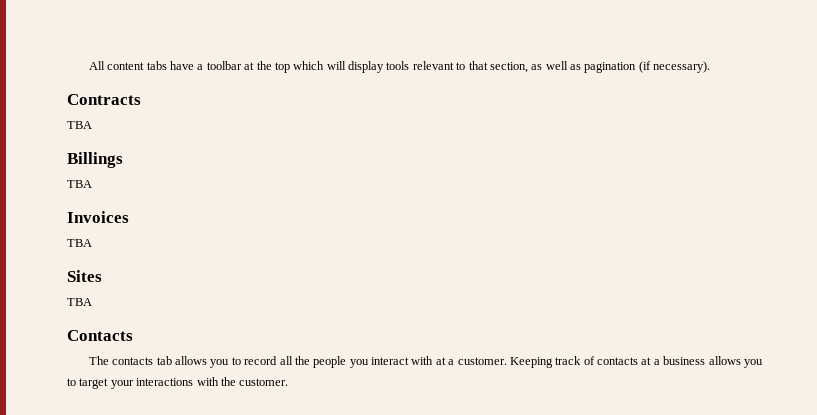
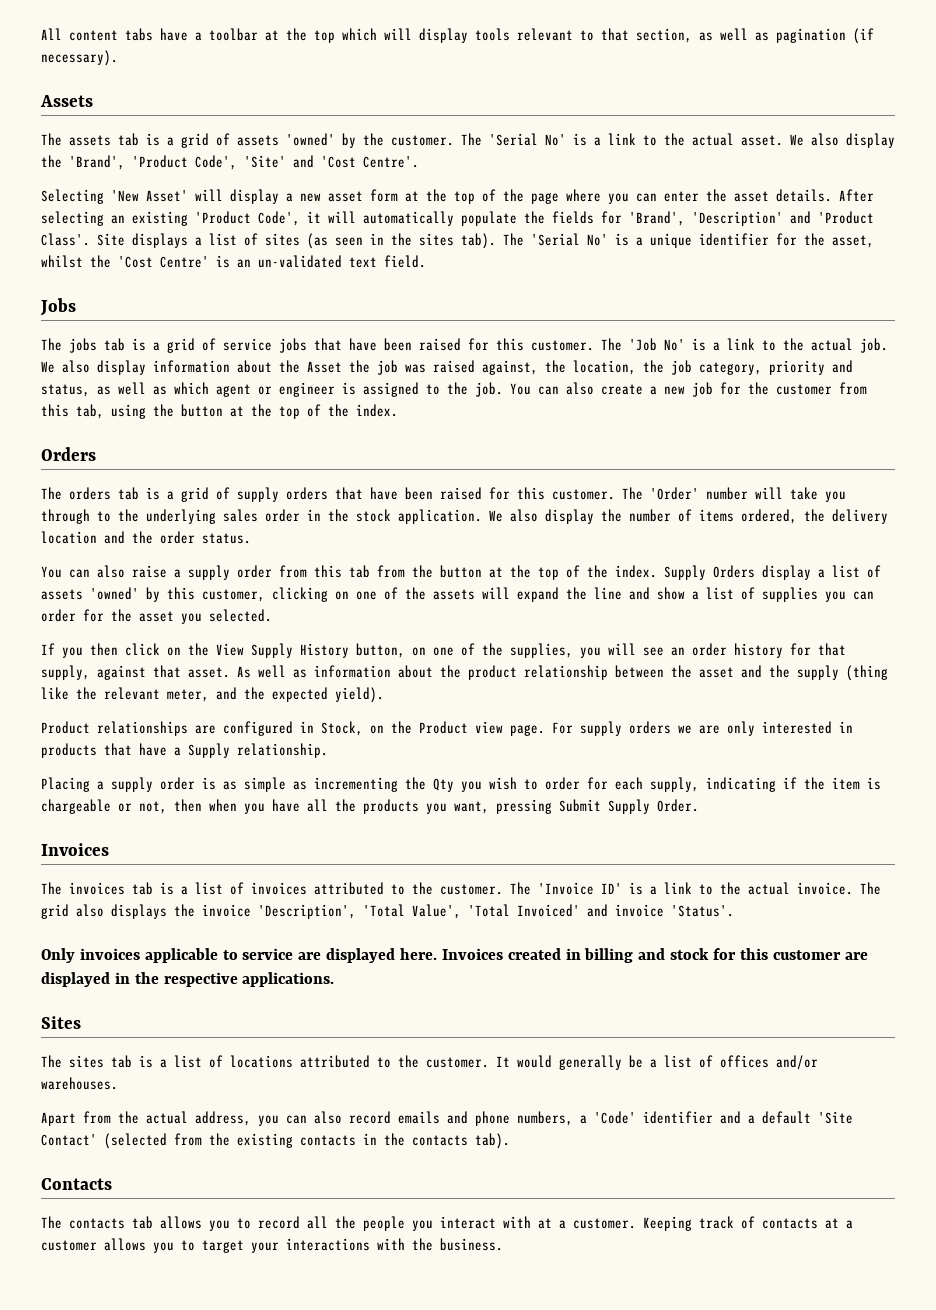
[67,94,141,105] [67,121,92,129] [67,152,123,168] [67,180,92,188] [67,211,129,223] [67,239,92,247] [67,270,102,282] [67,298,92,306] Contracts // TBA // Billings // TBA // Invoices // TBA // Sites // TBA -> [40,95,93,107] [41,133,895,148] [41,155,419,170] [41,189,874,204] [41,211,874,226] [41,233,874,249] [41,255,426,268] [40,298,76,316] [41,338,888,353] [41,360,853,375] [41,382,867,397] [41,404,398,419] [41,447,96,461] [41,487,846,502] [41,509,888,524] [41,531,251,544] [41,565,881,580] [41,587,874,602] [41,609,272,624] [41,643,846,658] [41,665,888,681] [41,687,384,703] [41,721,853,736] [41,743,328,758] [41,777,881,792] [41,799,699,814] [41,843,109,856] [41,882,881,895] [41,904,734,919] [41,948,868,963] [41,972,335,987] [41,1016,81,1029] [41,1055,818,1070] [41,1077,118,1090] [41,1111,853,1126] [41,1133,510,1149] Assets // The assets tab is a grid of assets 'owned' by the customer. The 'Serial No' is a link to the actual asset. We also display the 'Brand', 'Product Code', 'Site' and 'Cost Centre'. // Selecting 'New Asset' will display a new asset form at the top of the page where you can enter the asset details. After selecting an existing 'Product Code', it will automatically populate the fields for 'Brand', 'Description' and 'Product Class'. Site displays a list of sites (as seen in the sites tab). The 'Serial No' is a unique identifier for the asset, whilst the 'Cost Centre' is an un-validated text field. // Jobs // The jobs tab is a grid of service jobs that have been raised for this customer. The 'Job No' is a link to the actual job. We also display information about the Asset the job was raised against, the location, the job category, priority and status, as well as which agent or engineer is assigned to the job. You can also create a new job for the customer from this tab, using the button at the top of the index. // Orders // The orders tab is a grid of supply orders that have been raised for this customer. The 'Order' number will take you through to the underlying sales order in the stock application. We also display the number of items ordered, the delivery location and the order status. // You can also raise a supply order from this tab from the button at the top of the index. Supply Orders display a list of assets 'owned' by this customer, clicking on one of the assets will expand the line and show a list of supplies you can order for the asset you selected. // If you then click on the View Supply History button, on one of the supplies, you will see an order history for that supply, against that asset. As well as information about the product relationship between the asset and the supply (thing like the relevant meter, and the expected yield). // Product relationships are configured in Stock, on the Product view page. For supply orders we are only interested in products that have a Supply relationship. // Placing a supply order is as simple as incrementing the Qty you wish to order for each supply, indicating if the item is chargeable or not, then when you have all the products you want, pressing Submit Supply Order. // Invoices // The invoices tab is a list of invoices attributed to the customer. The 'Invoice ID' is a link to the actual invoice. The grid also displays the invoice 'Description', 'Total Value', 'Total Invoiced' and invoice 'Status'. // Only invoices applicable to service are displayed here. Invoices created in billing and stock for this customer are displayed in the respective applications. // Sites // The sites tab is a list of locations attributed to the customer. It would generally be a list of offices and/or warehouses. // Apart from the actual address, you can also record emails and phone numbers, a 'Code' identifier and a default 'Site Contact' (selected from the existing contacts in the contacts tab).
[663,356,706,365] business -> [41,1240,97,1251] customer
[239,378,289,386] customer. -> [440,1238,503,1251] business.

